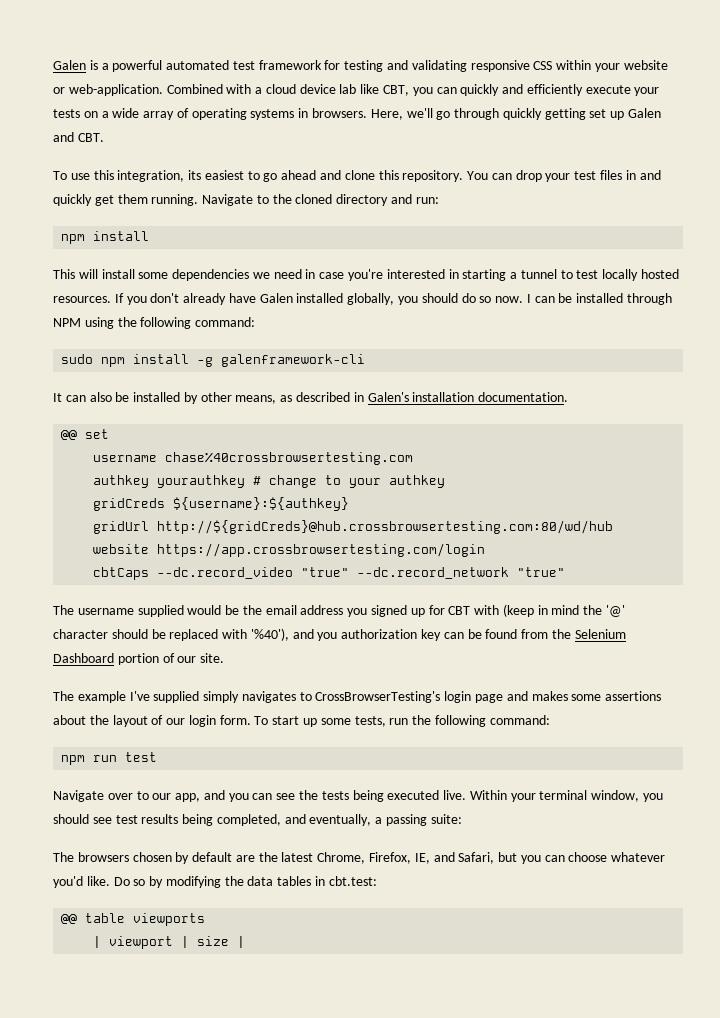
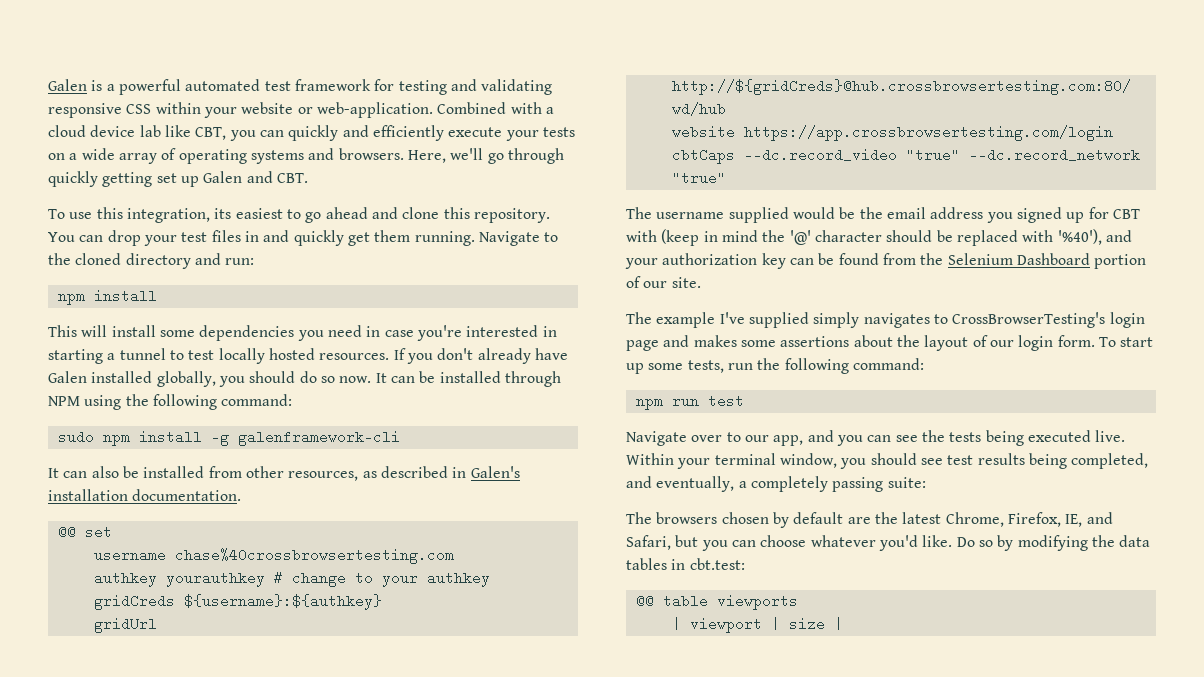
[298,108,309,118] in -> [308,148,335,160] and
[252,272,270,279] we -> [297,330,324,341] you
[526,294,531,303] I -> [375,373,387,383] It
[183,392,277,404] by other means, -> [208,466,359,481] from other resources,
[317,632,338,641] you -> [625,258,658,269] your
(383, 820) none -> [750,476,828,492] completely

